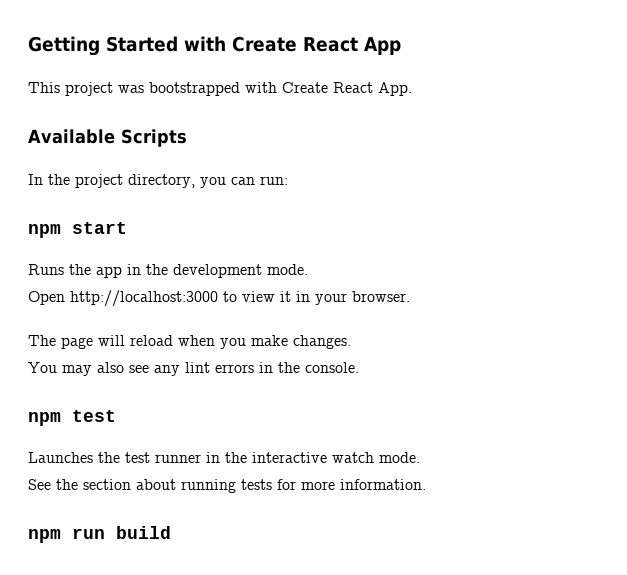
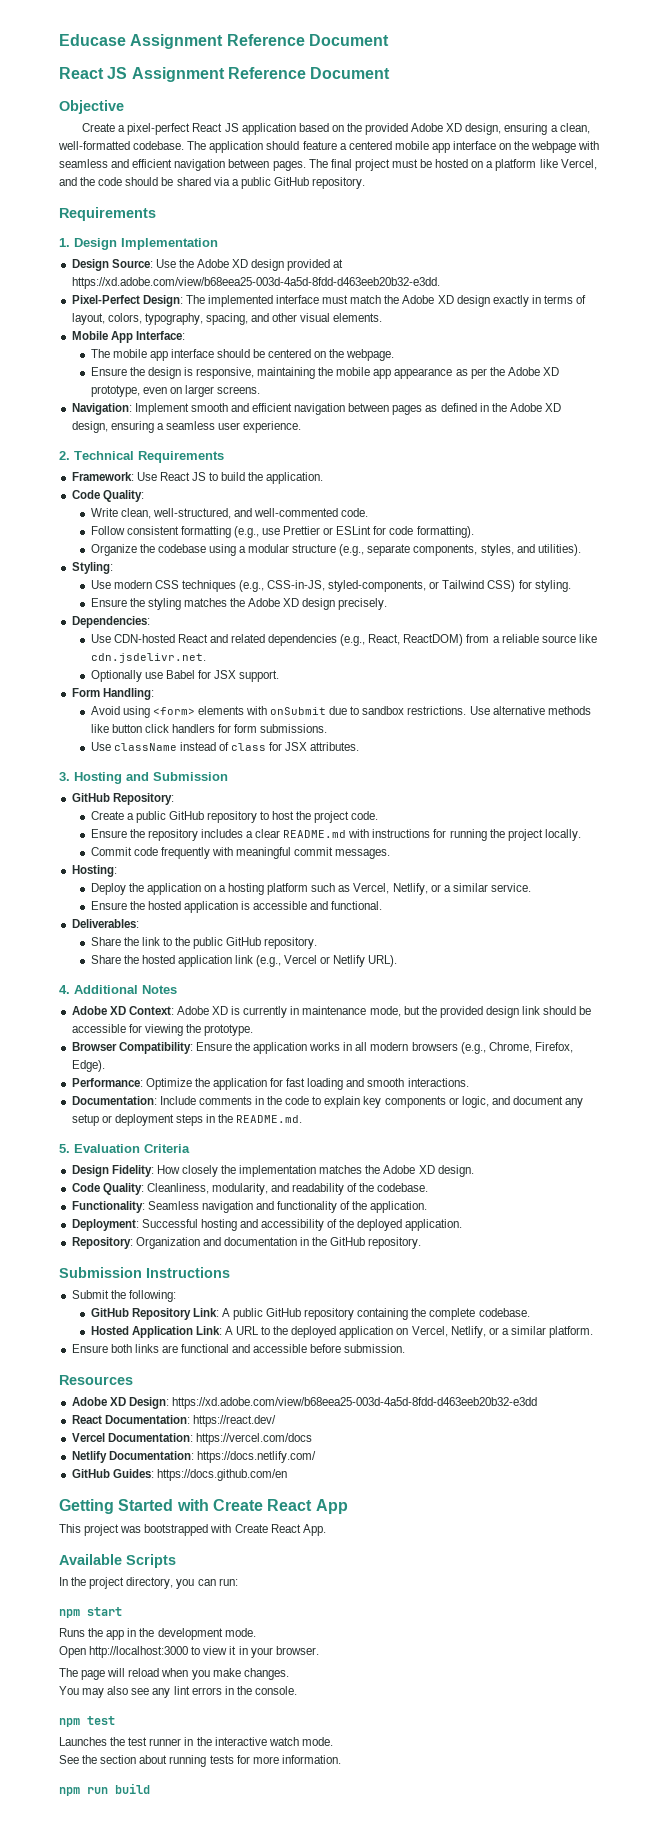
(28, 46) none -> [59,34,389,49] [59,67,391,82] [59,100,124,114] [82,123,590,135] [58,141,600,153] [59,159,597,171] [59,177,366,189] [59,207,156,221] [59,238,218,250] [71,259,344,271] [71,277,440,289] [71,295,587,307] [71,313,383,325] [71,331,185,343] [90,349,395,361] [90,367,559,379] [90,385,260,397] [71,403,562,415] [71,421,302,433] [59,451,224,463] [71,472,324,484] [71,490,144,502] [90,508,369,519] [90,526,474,538] [90,544,581,556] [71,562,113,574] [90,580,571,592] [90,598,388,610] [71,616,150,628] [90,634,597,646] [90,653,206,663] [90,670,280,682] [71,688,154,700] [90,706,591,718] [90,724,328,733] [90,742,360,751] [59,772,228,784] [71,793,174,805] [90,811,379,823] [90,829,581,841] [90,847,391,859] [71,865,117,877] [90,883,531,895] [90,901,383,913] [71,919,139,928] [90,937,318,949] [90,955,398,967] [59,985,177,994] [71,1006,592,1018] [71,1024,254,1036] [71,1042,573,1054] [71,1060,105,1072] [71,1078,469,1090] [71,1096,584,1108] [71,1114,303,1126] [59,1144,190,1153] [71,1165,474,1177] [71,1183,429,1195] [71,1201,428,1213] [71,1219,463,1231] [71,1237,422,1249] [59,1267,230,1278] [71,1290,176,1302] [90,1308,530,1320] [90,1326,594,1338] [71,1344,406,1353] [59,1375,133,1385] [71,1397,537,1409] [71,1415,276,1427] [71,1433,312,1445] [71,1451,316,1463] [71,1469,287,1481] Educase Assignment Reference Document // React JS Assignment Reference Document // Objective // Create a pixel-perfect React JS application based on the provided Adobe XD design, ensuring a clean, well-formatted codebase. The application should feature a centered mobile app interface on the webpage with seamless and efficient navigation between pages. The final project must be hosted on a platform like Vercel, and the code should be shared via a public GitHub repository. // Requirements // 1. Design Implementation // Design Source: Use the Adobe XD design provided at https://xd.adobe.com/view/b68eea25-003d-4a5d-8fdd-d463eeb20b32-e3dd. // Pixel-Perfect Design: The implemented interface must match the Adobe XD design exactly in terms of layout, colors, typography, spacing, and other visual elements. // Mobile App Interface: // The mobile app interface should be centered on the webpage. // Ensure the design is responsive, maintaining the mobile app appearance as per the Adobe XD prototype, even on larger screens. // Navigation: Implement smooth and efficient navigation between pages as defined in the Adobe XD design, ensuring a seamless user experience. // 2. Technical Requirements // Framework: Use React JS to build the application. // Code Quality: // Write clean, well-structured, and well-commented code. // Follow consistent formatting (e.g., use Prettier or ESLint for code formatting). // Organize the codebase using a modular structure (e.g., separate components, styles, and utilities). // Styling: // Use modern CSS techniques (e.g., CSS-in-JS, styled-components, or Tailwind CSS) for styling. // Ensure the styling matches the Adobe XD design precisely. // Dependencies: // Use CDN-hosted React and related dependencies (e.g., React, ReactDOM) from a reliable source like cdn.jsdelivr.net. // Optionally use Babel for JSX support. // Form Handling: // Avoid using <form> elements with onSubmit due to sandbox restrictions. Use alternative methods like button click handlers for form submissions. // Use className instead of class for JSX attributes. // 3. Hosting and Submission // GitHub Repository: // Create a public GitHub repository to host the project code. // Ensure the repository includes a clear README.md with instructions for running the project locally. // Commit code frequently with meaningful commit messages. // Hosting: // Deploy the application on a hosting platform such as Vercel, Netlify, or a similar service. // Ensure the hosted application is accessible and functional. // Deliverables: // Share the link to the public GitHub repository. // Share the hosted application link (e.g., Vercel or Netlify URL). // 4. Additional Notes // Adobe XD Context: Adobe XD is currently in maintenance mode, but the provided design link should be accessible for viewing the prototype. // Browser Compatibility: Ensure the application works in all modern browsers (e.g., Chrome, Firefox, Edge). // Performance: Optimize the application for fast loading and smooth interactions. // Documentation: Include comments in the code to explain key components or logic, and document any setup or deployment steps in the README.md. // 5. Evaluation Criteria // Design Fidelity: How closely the implementation matches the Adobe XD design. // Code Quality: Cleanliness, modularity, and readability of the codebase. // Functionality: Seamless navigation and functionality of the application. // Deployment: Successful hosting and accessibility of the deployed application. // Repository: Organization and documentation in the GitHub repository. // Submission Instructions // Submit the following: // GitHub Repository Link: A public GitHub repository containing the complete codebase. // Hosted Application Link: A URL to the deployed application on Vercel, Netlify, or a similar platform. // Ensure both links are functional and accessible before submission. // Resources // Adobe XD Design: https://xd.adobe.com/view/b68eea25-003d-4a5d-8fdd-d463eeb20b32-e3dd // React Documentation: https://react.dev/ // Vercel Documentation: https://vercel.com/docs // Netlify Documentation: https://docs.netlify.com/ // GitHub Guides: https://docs.github.com/en //

